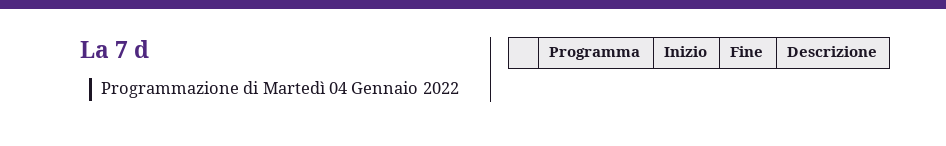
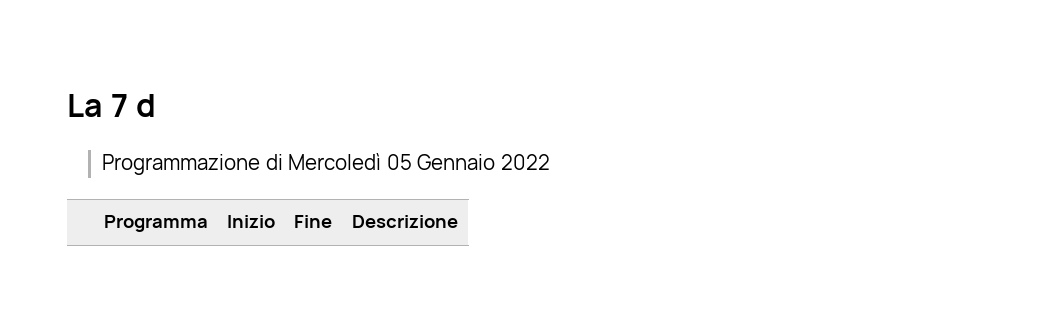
[262,81,348,94] Martedì 04 -> [288,153,412,170] Mercoledì 05

